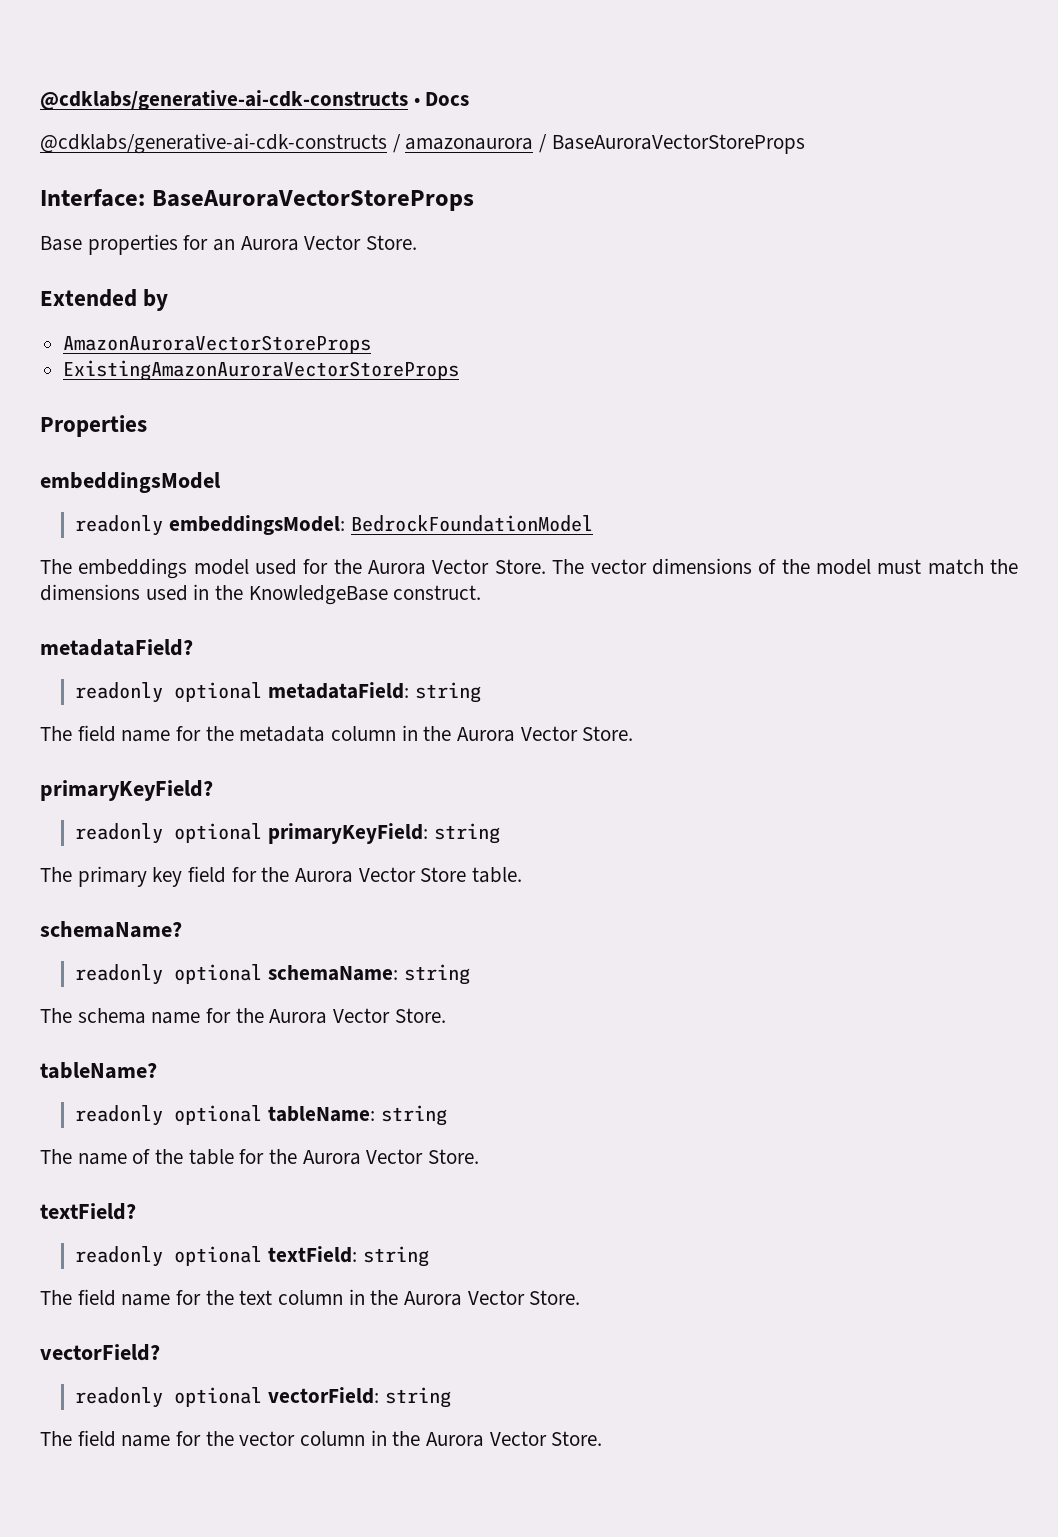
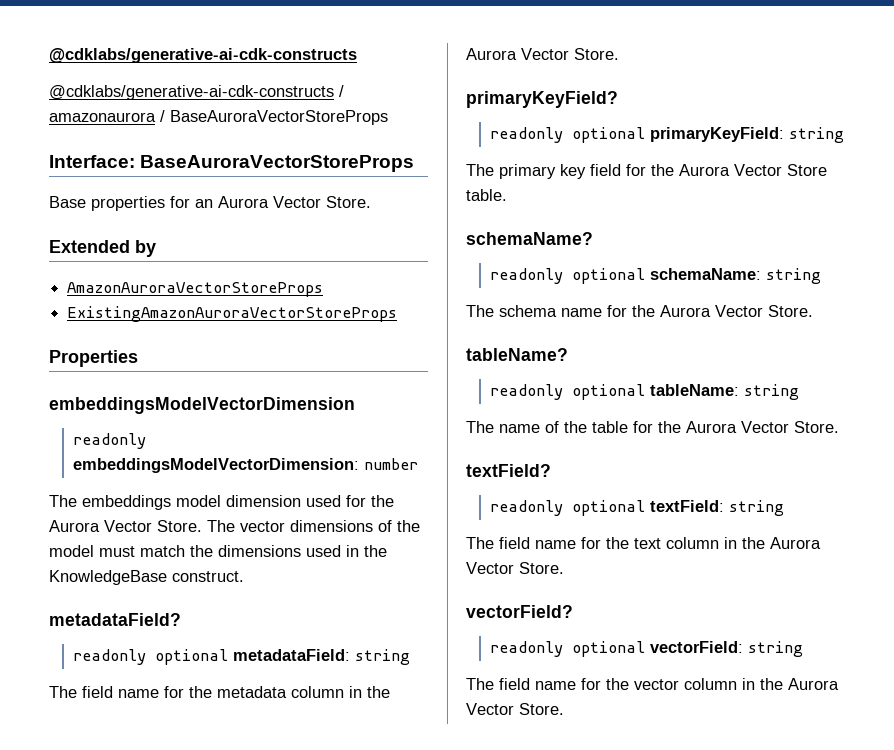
[40,90,470,110] @cdklabs/generative-ai-cdk-constructs • Docs -> [49,48,357,63] @cdklabs/generative-ai-cdk-constructs
[40,472,221,493] [75,515,593,536] embeddingsModel // readonly embeddingsModel: BedrockFoundationModel -> [49,397,355,414] [73,433,147,449] [73,458,419,473] embeddingsModelVectorDimension // readonly embeddingsModelVectorDimension: number
(249, 567) none -> [226,495,301,507] dimension

